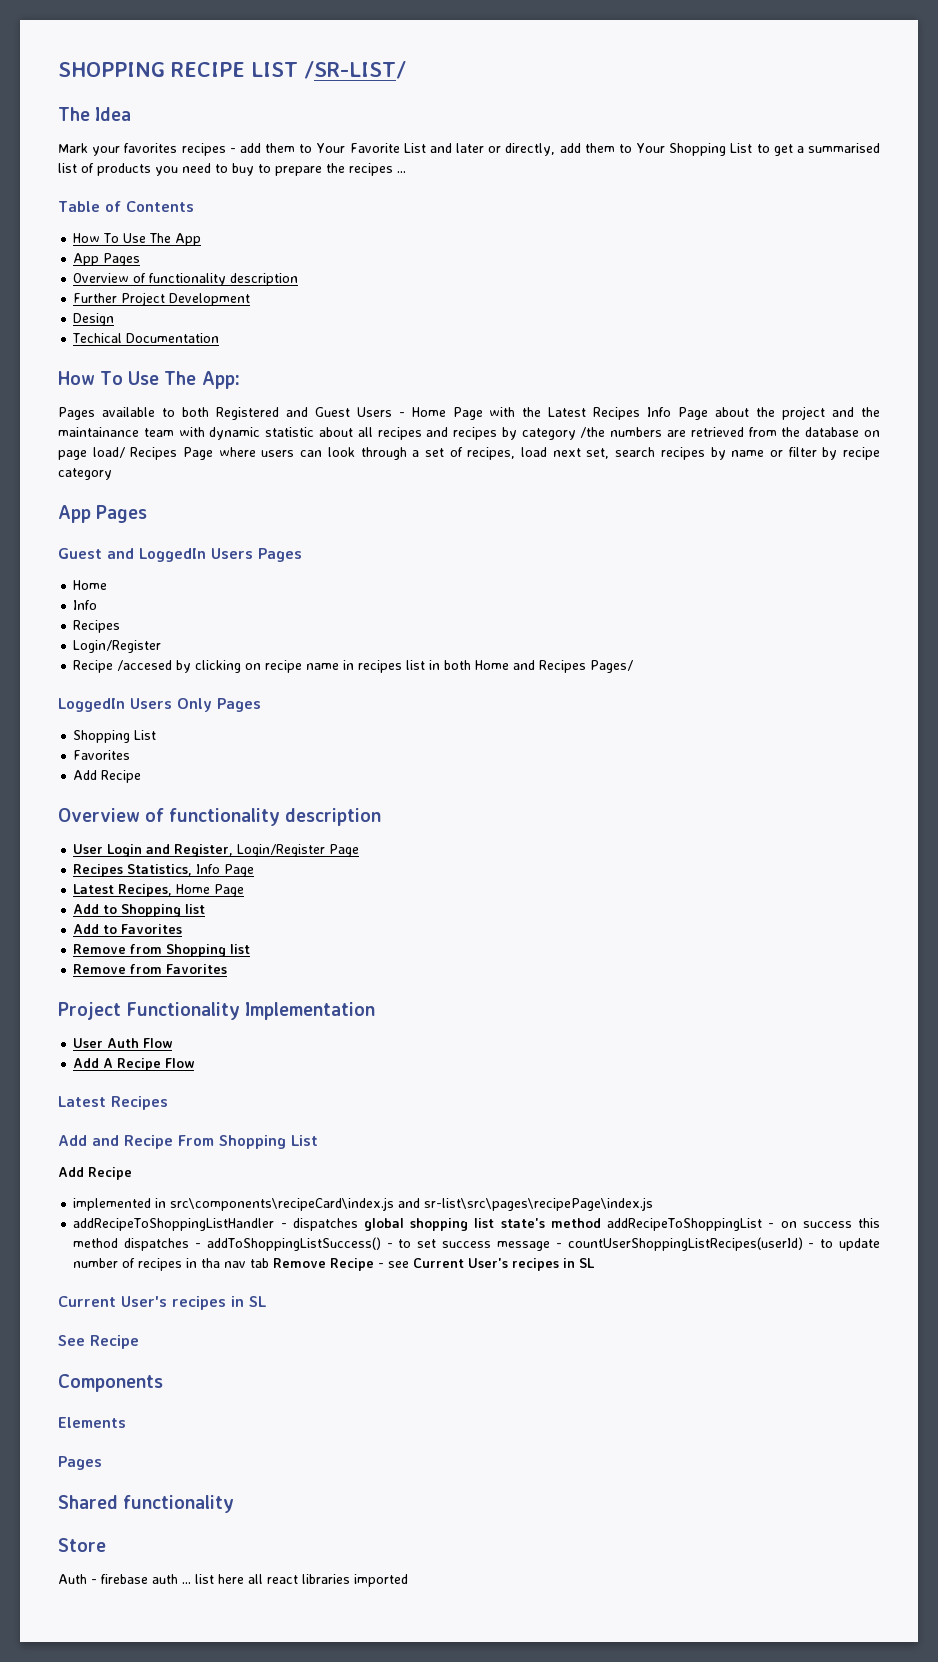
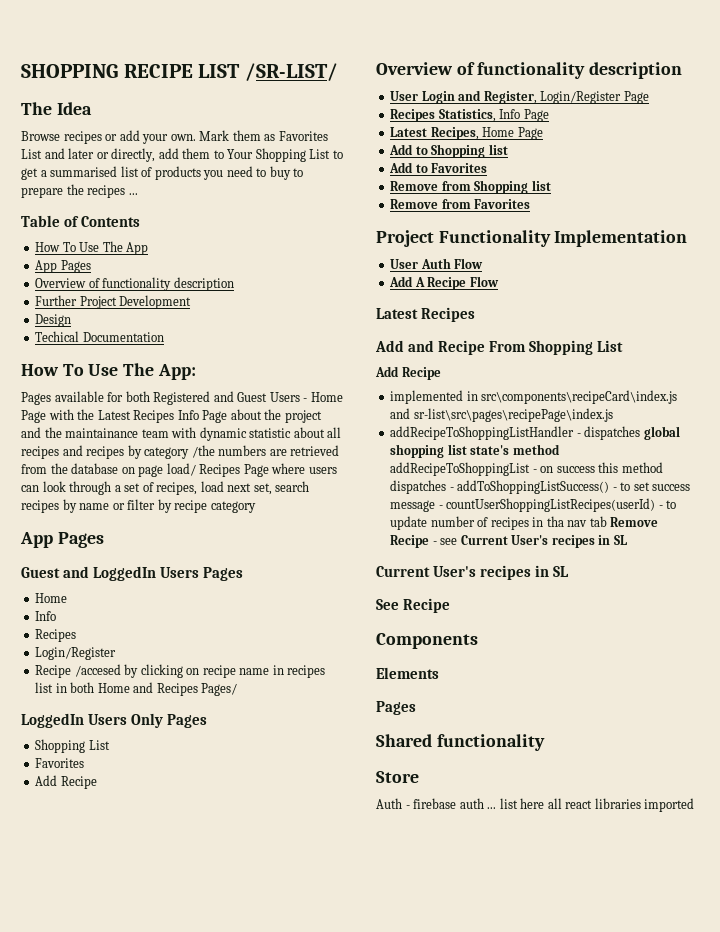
[58,143,400,156] Mark your favorites recipes - add them to Your Favorite -> [21,130,328,144] Browse recipes or add your own. Mark them as Favorites
[161,408,175,417] to -> [107,392,124,402] for

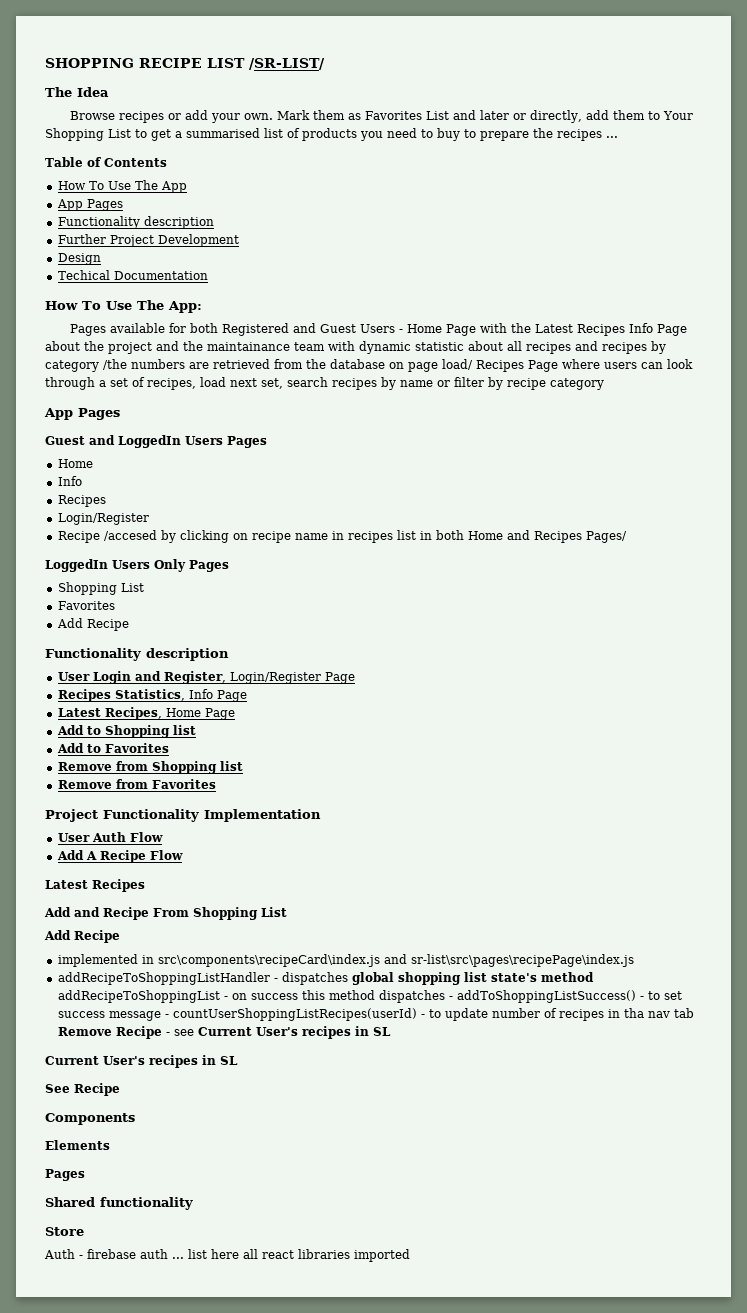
[35,277,172,291] Overview of functionality -> [57,216,140,229] Functionality
[376,62,586,79] Overview of functionality -> [45,648,141,661] Functionality

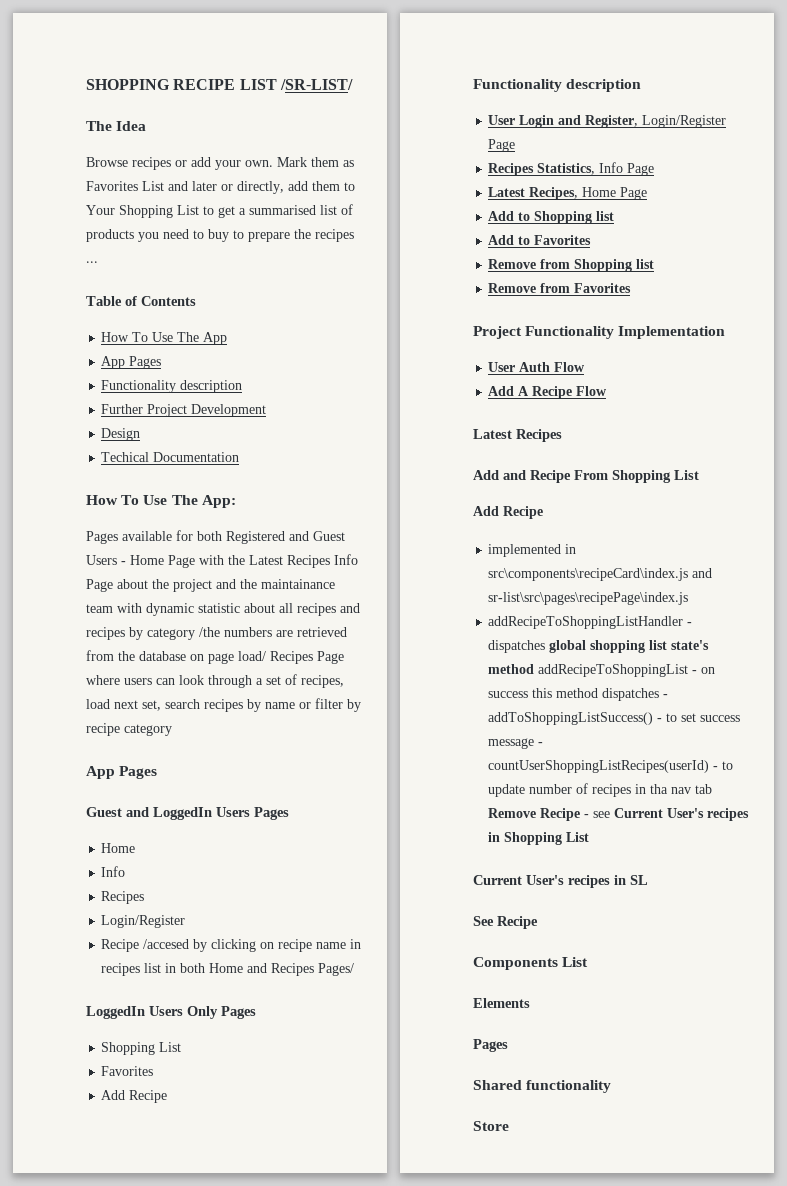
[372,1027,391,1036] SL -> [504,832,590,845] Shopping List
(135, 1119) none -> [562,957,589,967] List
[44,1249,410,1262] // Auth - firebase auth ... list here all react libraries imported -> (509, 1126) none

